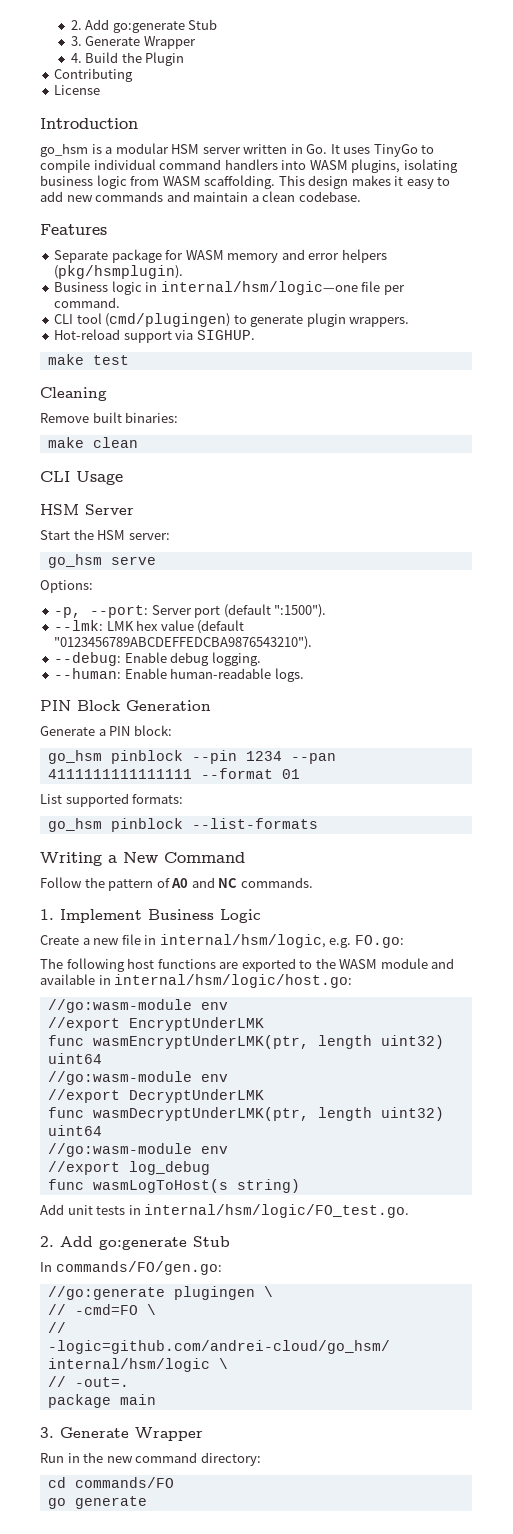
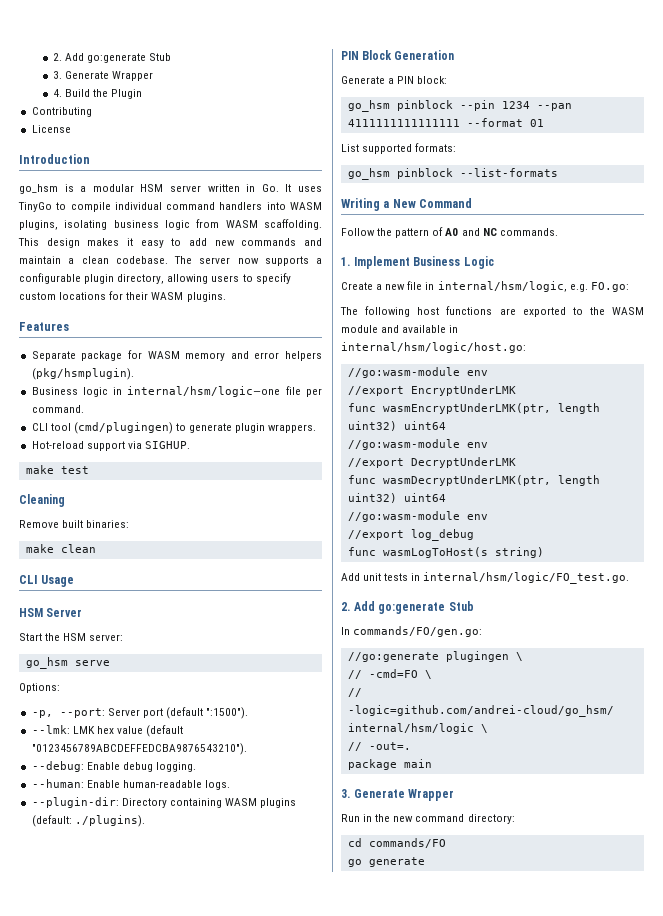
(361, 196) none -> [174,256,322,266] [19,273,291,284] [19,291,226,302] The server now supports a configurable plugin directory, allowing users to specify custom locations for their WASM plugins.
(304, 675) none -> [31,797,297,808] [31,815,145,827] // --plugin-dir: Directory containing WASM plugins (default: ./plugins).

